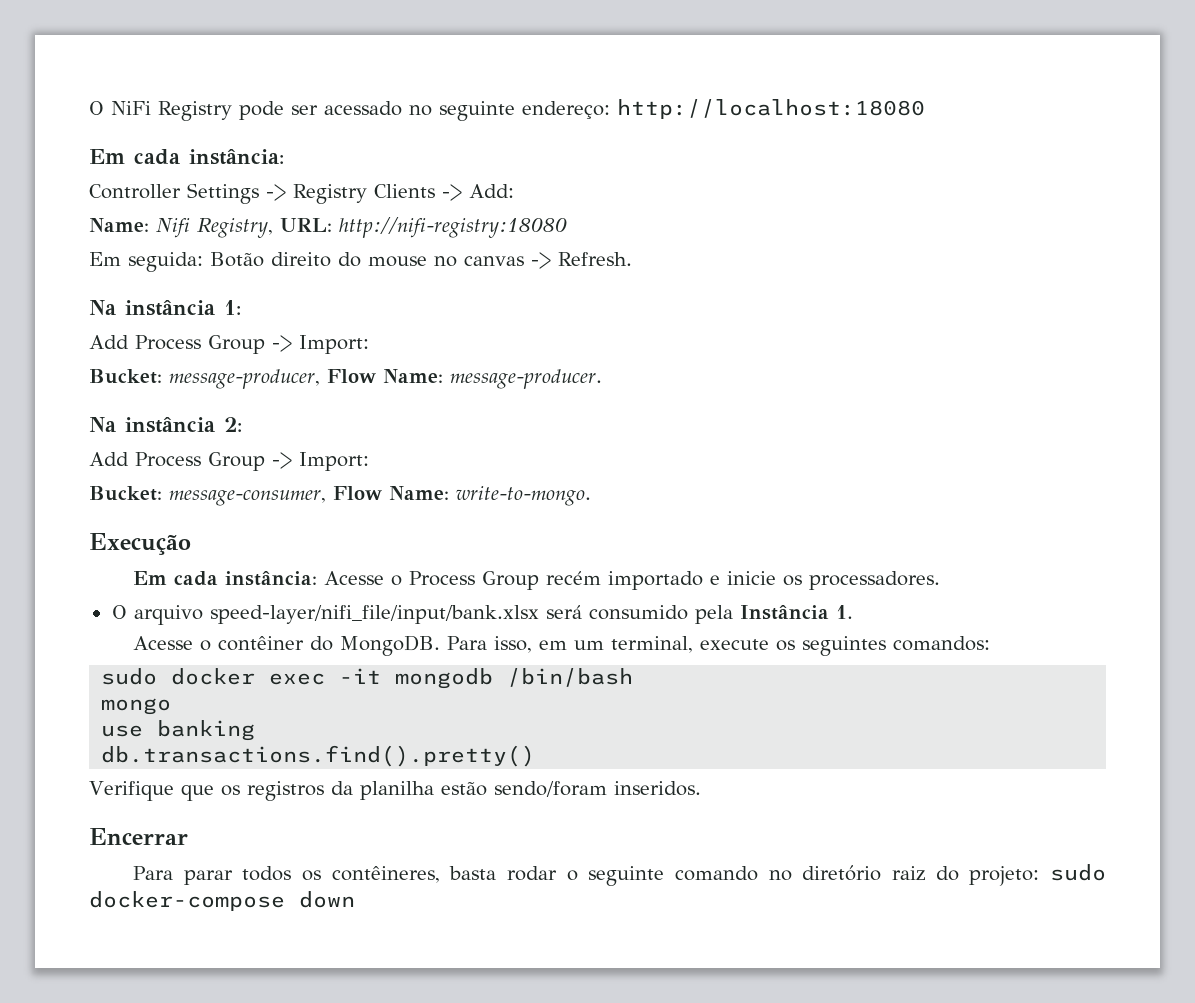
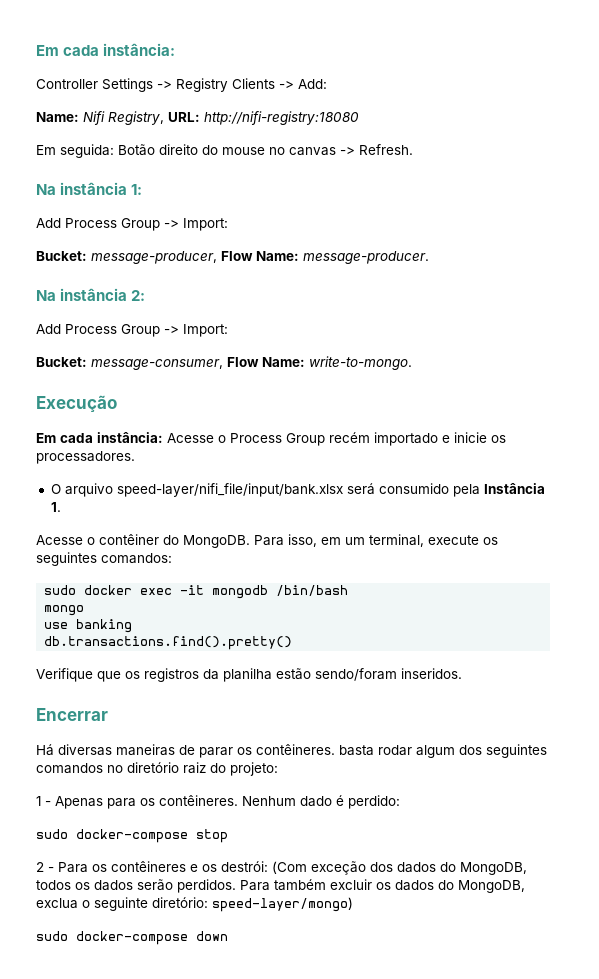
[89,99,925,121] O NiFi Registry pode ser acessado no seguinte endereço: http://localhost:18080 // -> (36, 50) none
[133,866,759,886] Para parar todos os contêineres, basta rodar o seguinte comando -> [36,744,547,758] [36,763,103,774] Há diversas maneiras de parar os contêineres. basta rodar algum dos seguintes comandos
(1040, 876) none -> [36,795,400,809] [36,829,228,843] [36,861,527,875] [36,879,525,893] [36,897,353,912] // 1 - Apenas para os contêineres. Nenhum dado é perdido: // sudo docker-compose stop // 2 - Para os contêineres e os destrói: (Com exceção dos dados do MongoDB, todos os dados serão perdidos. Para também excluir os dados do MongoDB, exclua o seguinte diretório: speed-layer/mongo) //

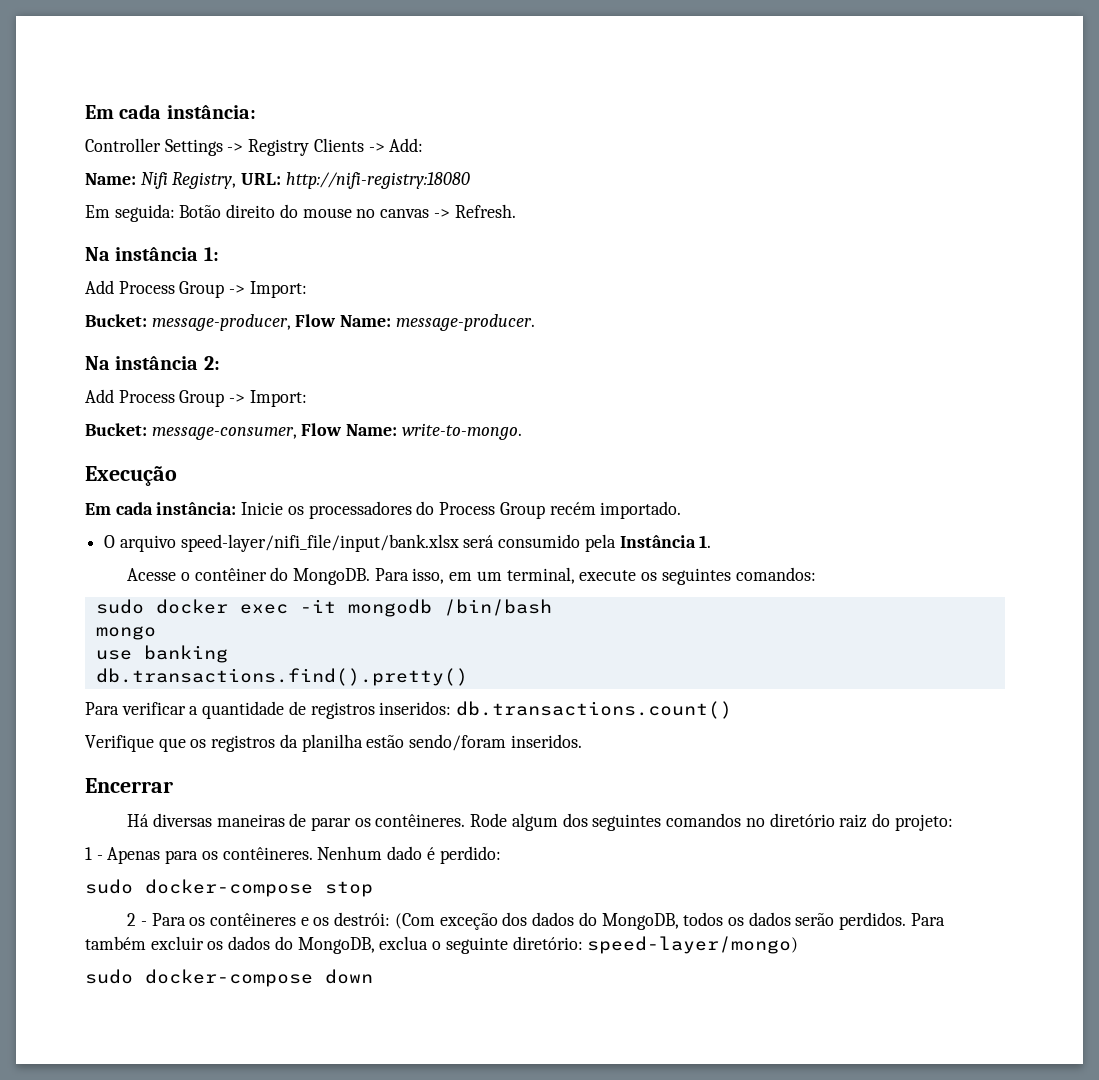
[167,432,506,446] [36,451,135,464] Acesse o Process Group recém importado e inicie os processadores. -> [241,501,682,519] Inicie os processadores do Process Group recém importado.
(293, 643) none -> [85,701,733,719] // Para verificar a quantidade de registros inseridos: db.transactions.count()
[339,745,412,756] basta rodar -> [470,813,508,827] Rode

